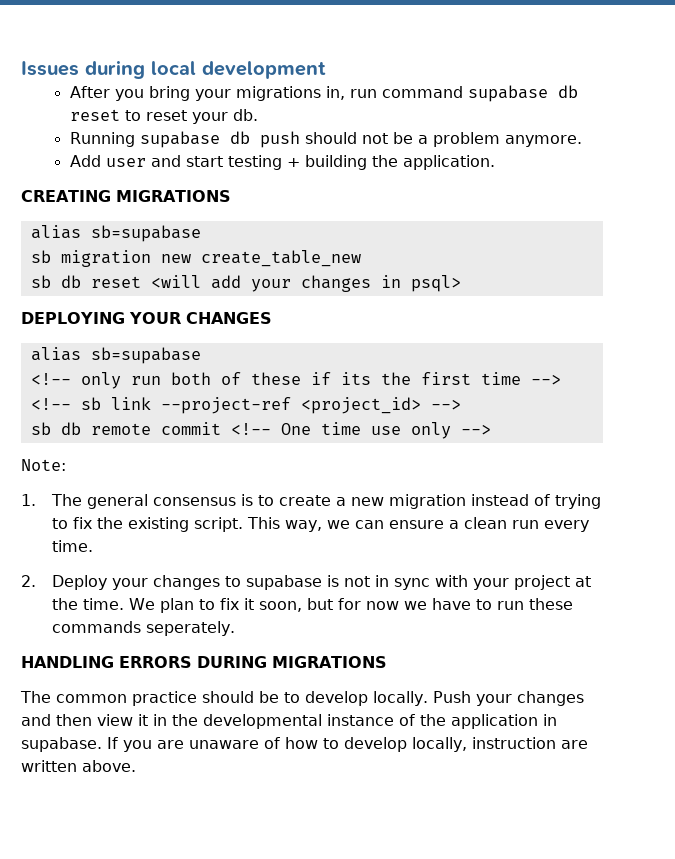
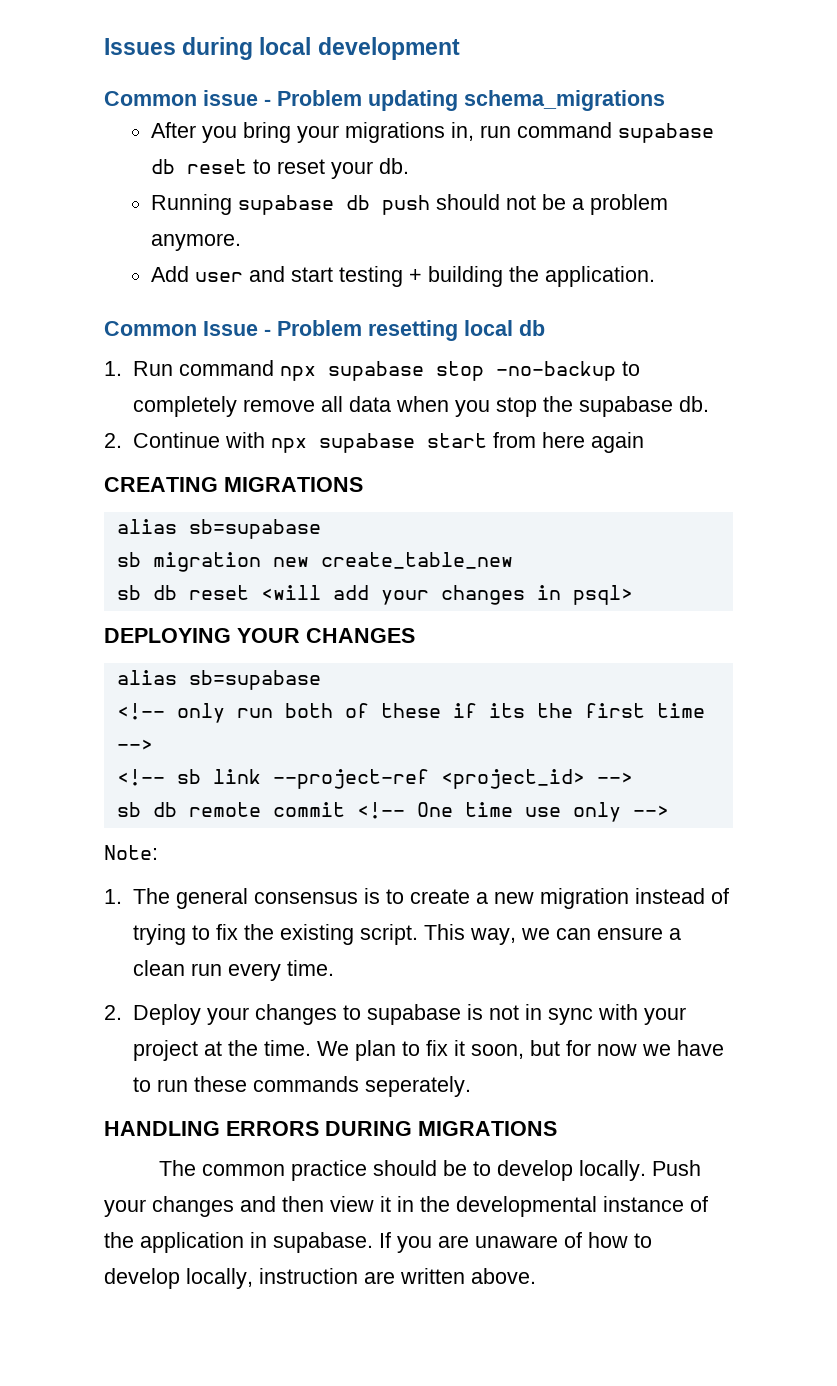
(326, 70) none -> [104,90,665,111] // Common issue - Problem updating schema_migrations
(495, 162) none -> [104,320,545,341] [104,360,640,381] [132,396,709,417] [104,432,644,453] // Common Issue - Problem resetting local db // 1. Run command npx supabase stop -no-backup to completely remove all data when you stop the supabase db. // 2. Continue with npx supabase start from here again

